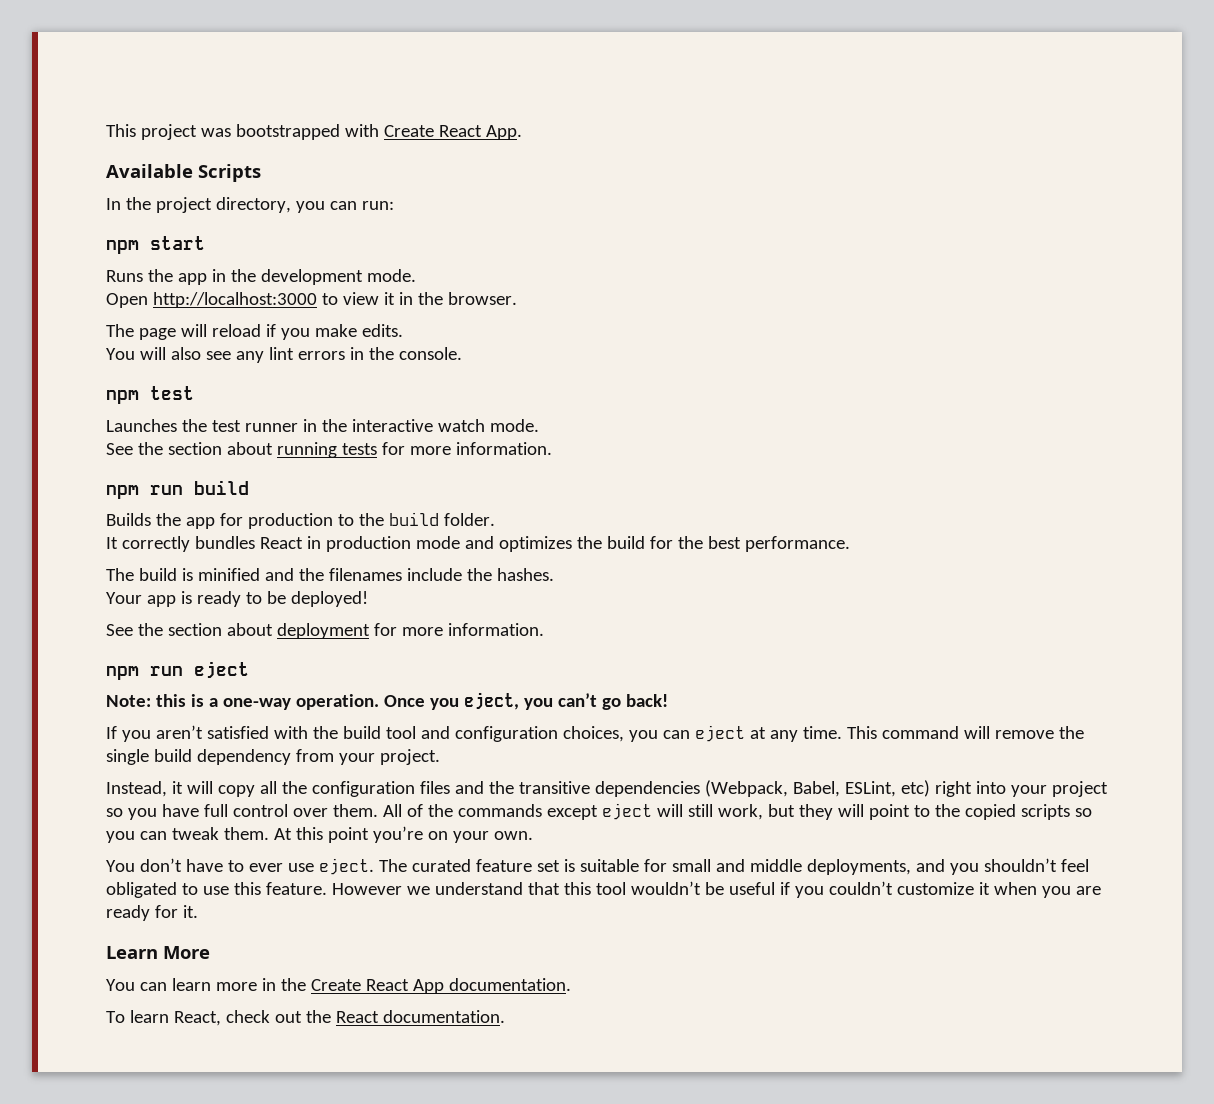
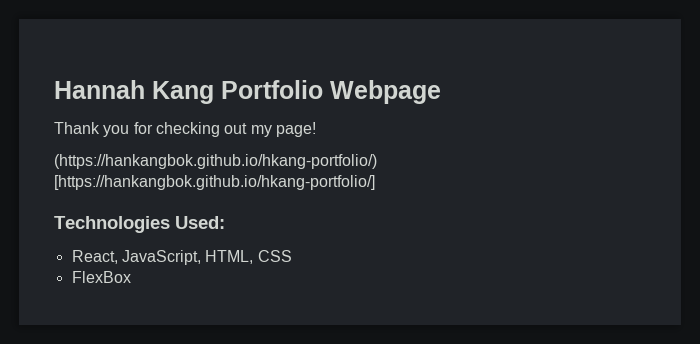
[106,124,522,140] [106,164,261,182] [106,197,394,213] [106,236,205,254] [106,269,416,285] [106,292,517,308] [106,324,403,340] [106,347,462,363] [106,386,194,404] [106,419,539,432] [106,442,552,458] [106,480,249,499] [106,512,495,529] [106,536,850,552] [106,568,554,581] [106,591,368,607] [106,623,544,639] [106,661,249,680] [106,692,668,710] [106,725,1084,742] [106,749,440,765] [106,780,1108,797] [106,803,1092,820] [106,826,533,843] [106,858,1089,875] [106,881,1101,898] [106,905,198,921] [106,946,210,959] [106,978,571,994] [106,1010,505,1026] This project was bootstrapped with Create React App. // Available Scripts // In the project directory, you can run: // npm start // Runs the app in the development mode. // Open http://localhost:3000 to view it in the browser. // The page will reload if you make edits. // You will also see any lint errors in the console. // npm test // Launches the test runner in the interactive watch mode. // See the section about running tests for more information. // npm run build // Builds the app for production to the build folder. // It correctly bundles React in production mode and optimizes the build for the best performance. // The build is minified and the filenames include the hashes. // Your app is ready to be deployed! // See the section about deployment for more information. // npm run eject // Note: this is a one-way operation. Once you eject, you can’t go back! // If you aren’t satisfied with the build tool and configuration choices, you can eject at any time. This command will remove the single build dependency from your project. // Instead, it will copy all the configuration files and the transitive dependencies (Webpack, Babel, ESLint, etc) right into your project so you have full control over them. All of the commands except eject will still work, but they will point to the copied scripts so you can tweak them. At this point you’re on your own. // You don’t have to ever use eject. The curated feature set is suitable for small and middle deployments, and you shouldn’t feel obligated to use this feature. However we understand that this tool wouldn’t be useful if you couldn’t customize it when you are ready for it. // Learn More // You can learn more in the Create React App documentation. // To learn React, check out the React documentation. -> [54,80,441,104] [54,122,316,137] [54,154,377,169] [54,175,375,190] [54,216,225,233] [71,250,292,265] [71,271,131,283] Hannah Kang Portfolio Webpage // Thank you for checking out my page! // (https://hankangbok.github.io/hkang-portfolio/) [https://hankangbok.github.io/hkang-portfolio/] // Technologies Used: // React, JavaScript, HTML, CSS // FlexBox

